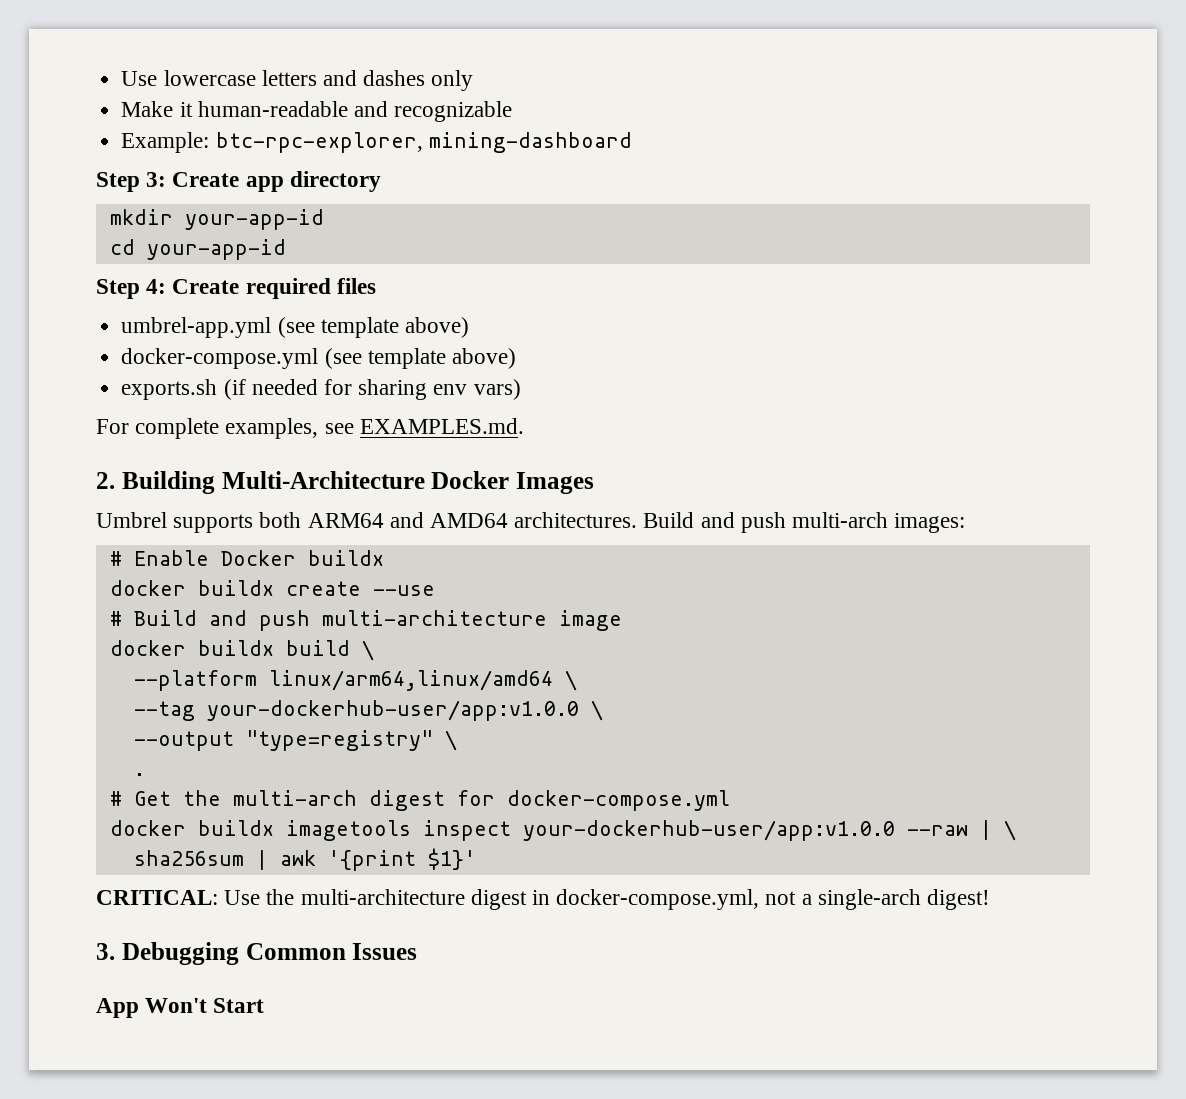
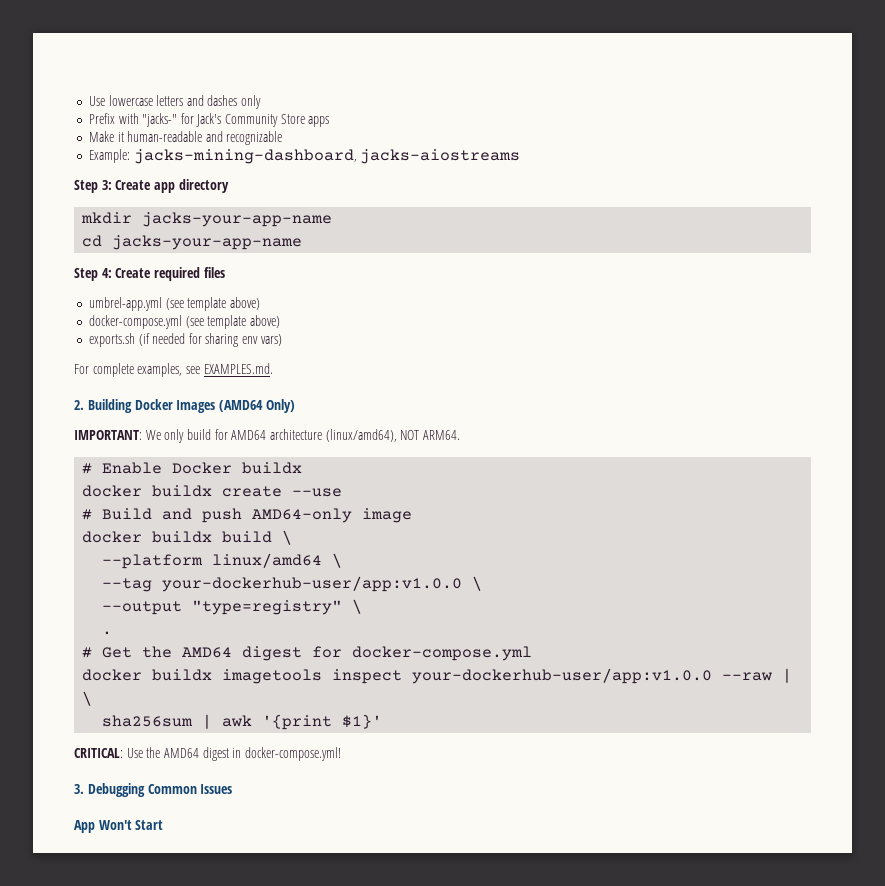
(474, 80) none -> [88,113,330,127] // Prefix with "jacks-" for Jack's Community Store apps
[215,132,632,153] btc-rpc-explorer, mining-dashboard -> [133,149,521,164] jacks-mining-dashboard, jacks-aiostreams
[184,209,324,230] your-app-id -> [142,212,333,227] jacks-your-app-name
[146,239,286,260] your-app-id -> [112,235,303,250] jacks-your-app-name
[221,471,425,489] Multi-Architecture -> (132, 406) none
[96,512,966,533] // Umbrel supports both ARM64 and AMD64 architectures. Build and push multi-arch images: -> [219,399,295,413] [74,429,460,443] (AMD64 Only) // IMPORTANT: We only build for AMD64 architecture (linux/amd64), NOT ARM64.
[321,610,547,626] multi-architecture -> [252,508,353,523] AMD64-only
[268,670,553,691] linux/arm64,linux/amd64 -> [212,553,323,568] linux/amd64
[232,790,357,806] multi-arch -> [182,647,233,658] AMD64
[300,889,465,905] multi-architecture -> [163,748,199,758] AMD64
[556,889,991,910] docker-compose.yml, not a single-arch digest! -> [244,747,341,761] docker-compose.yml!

